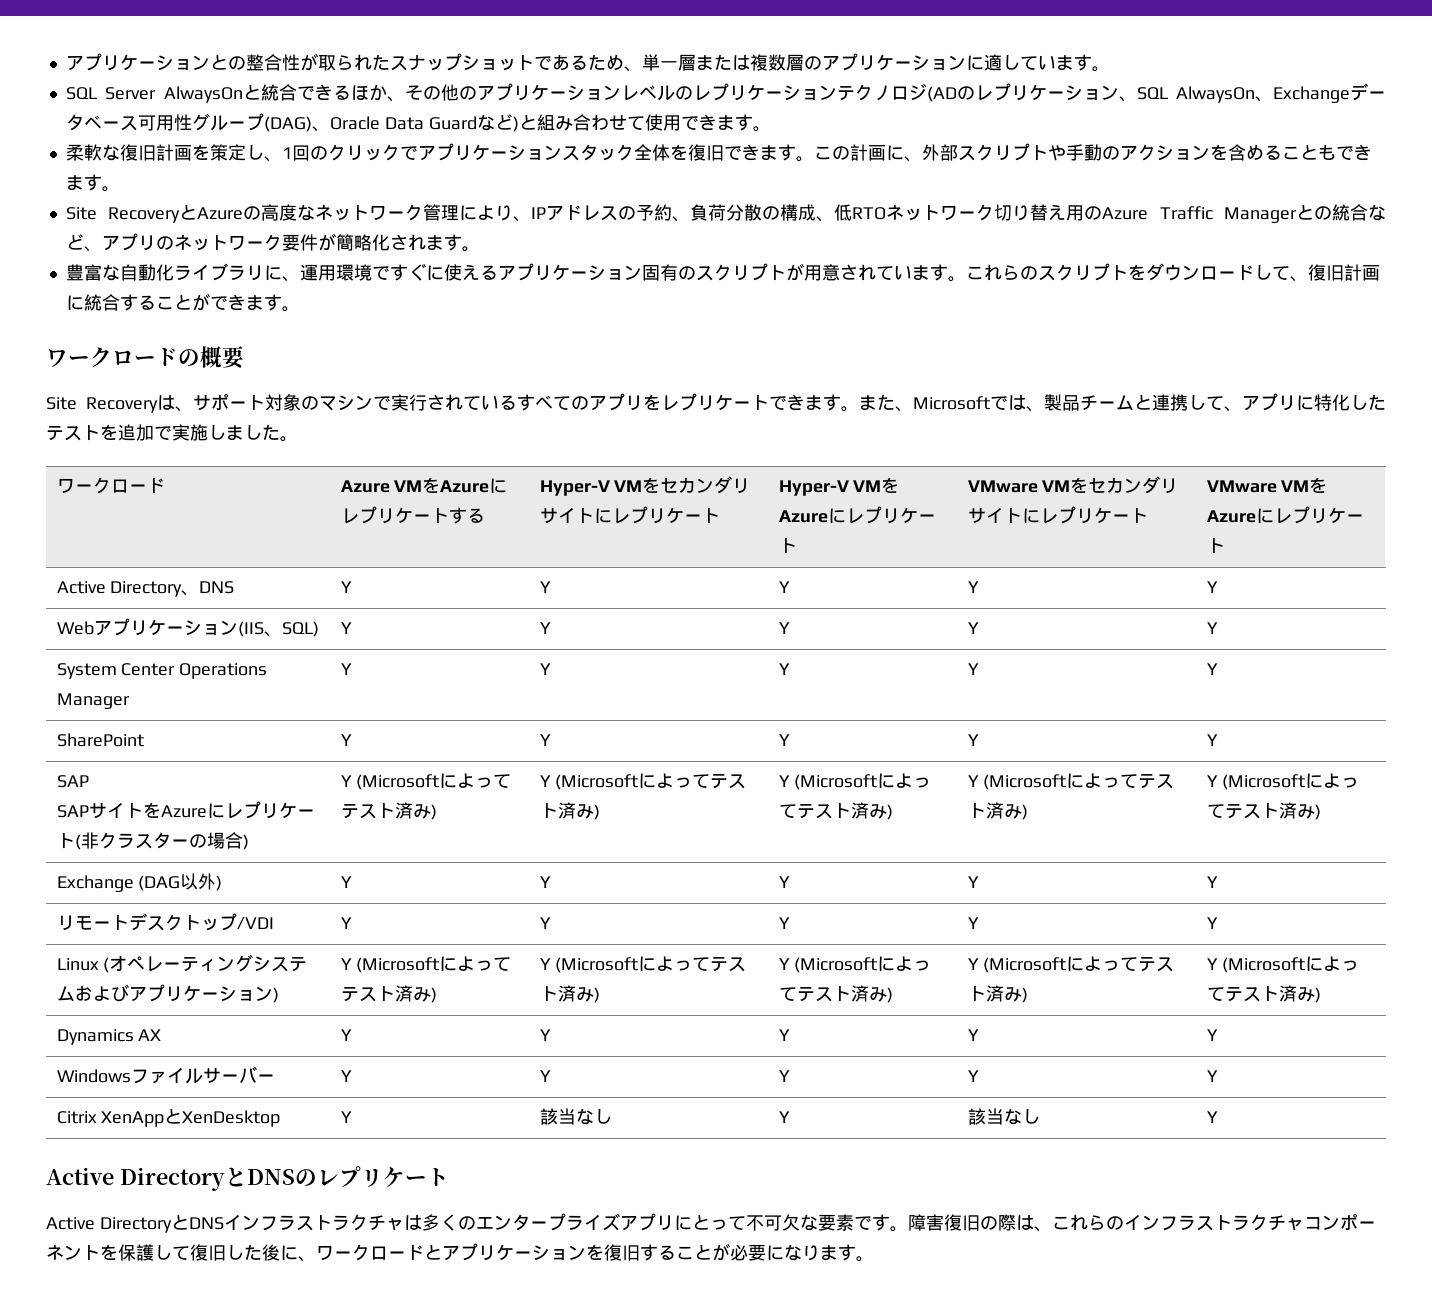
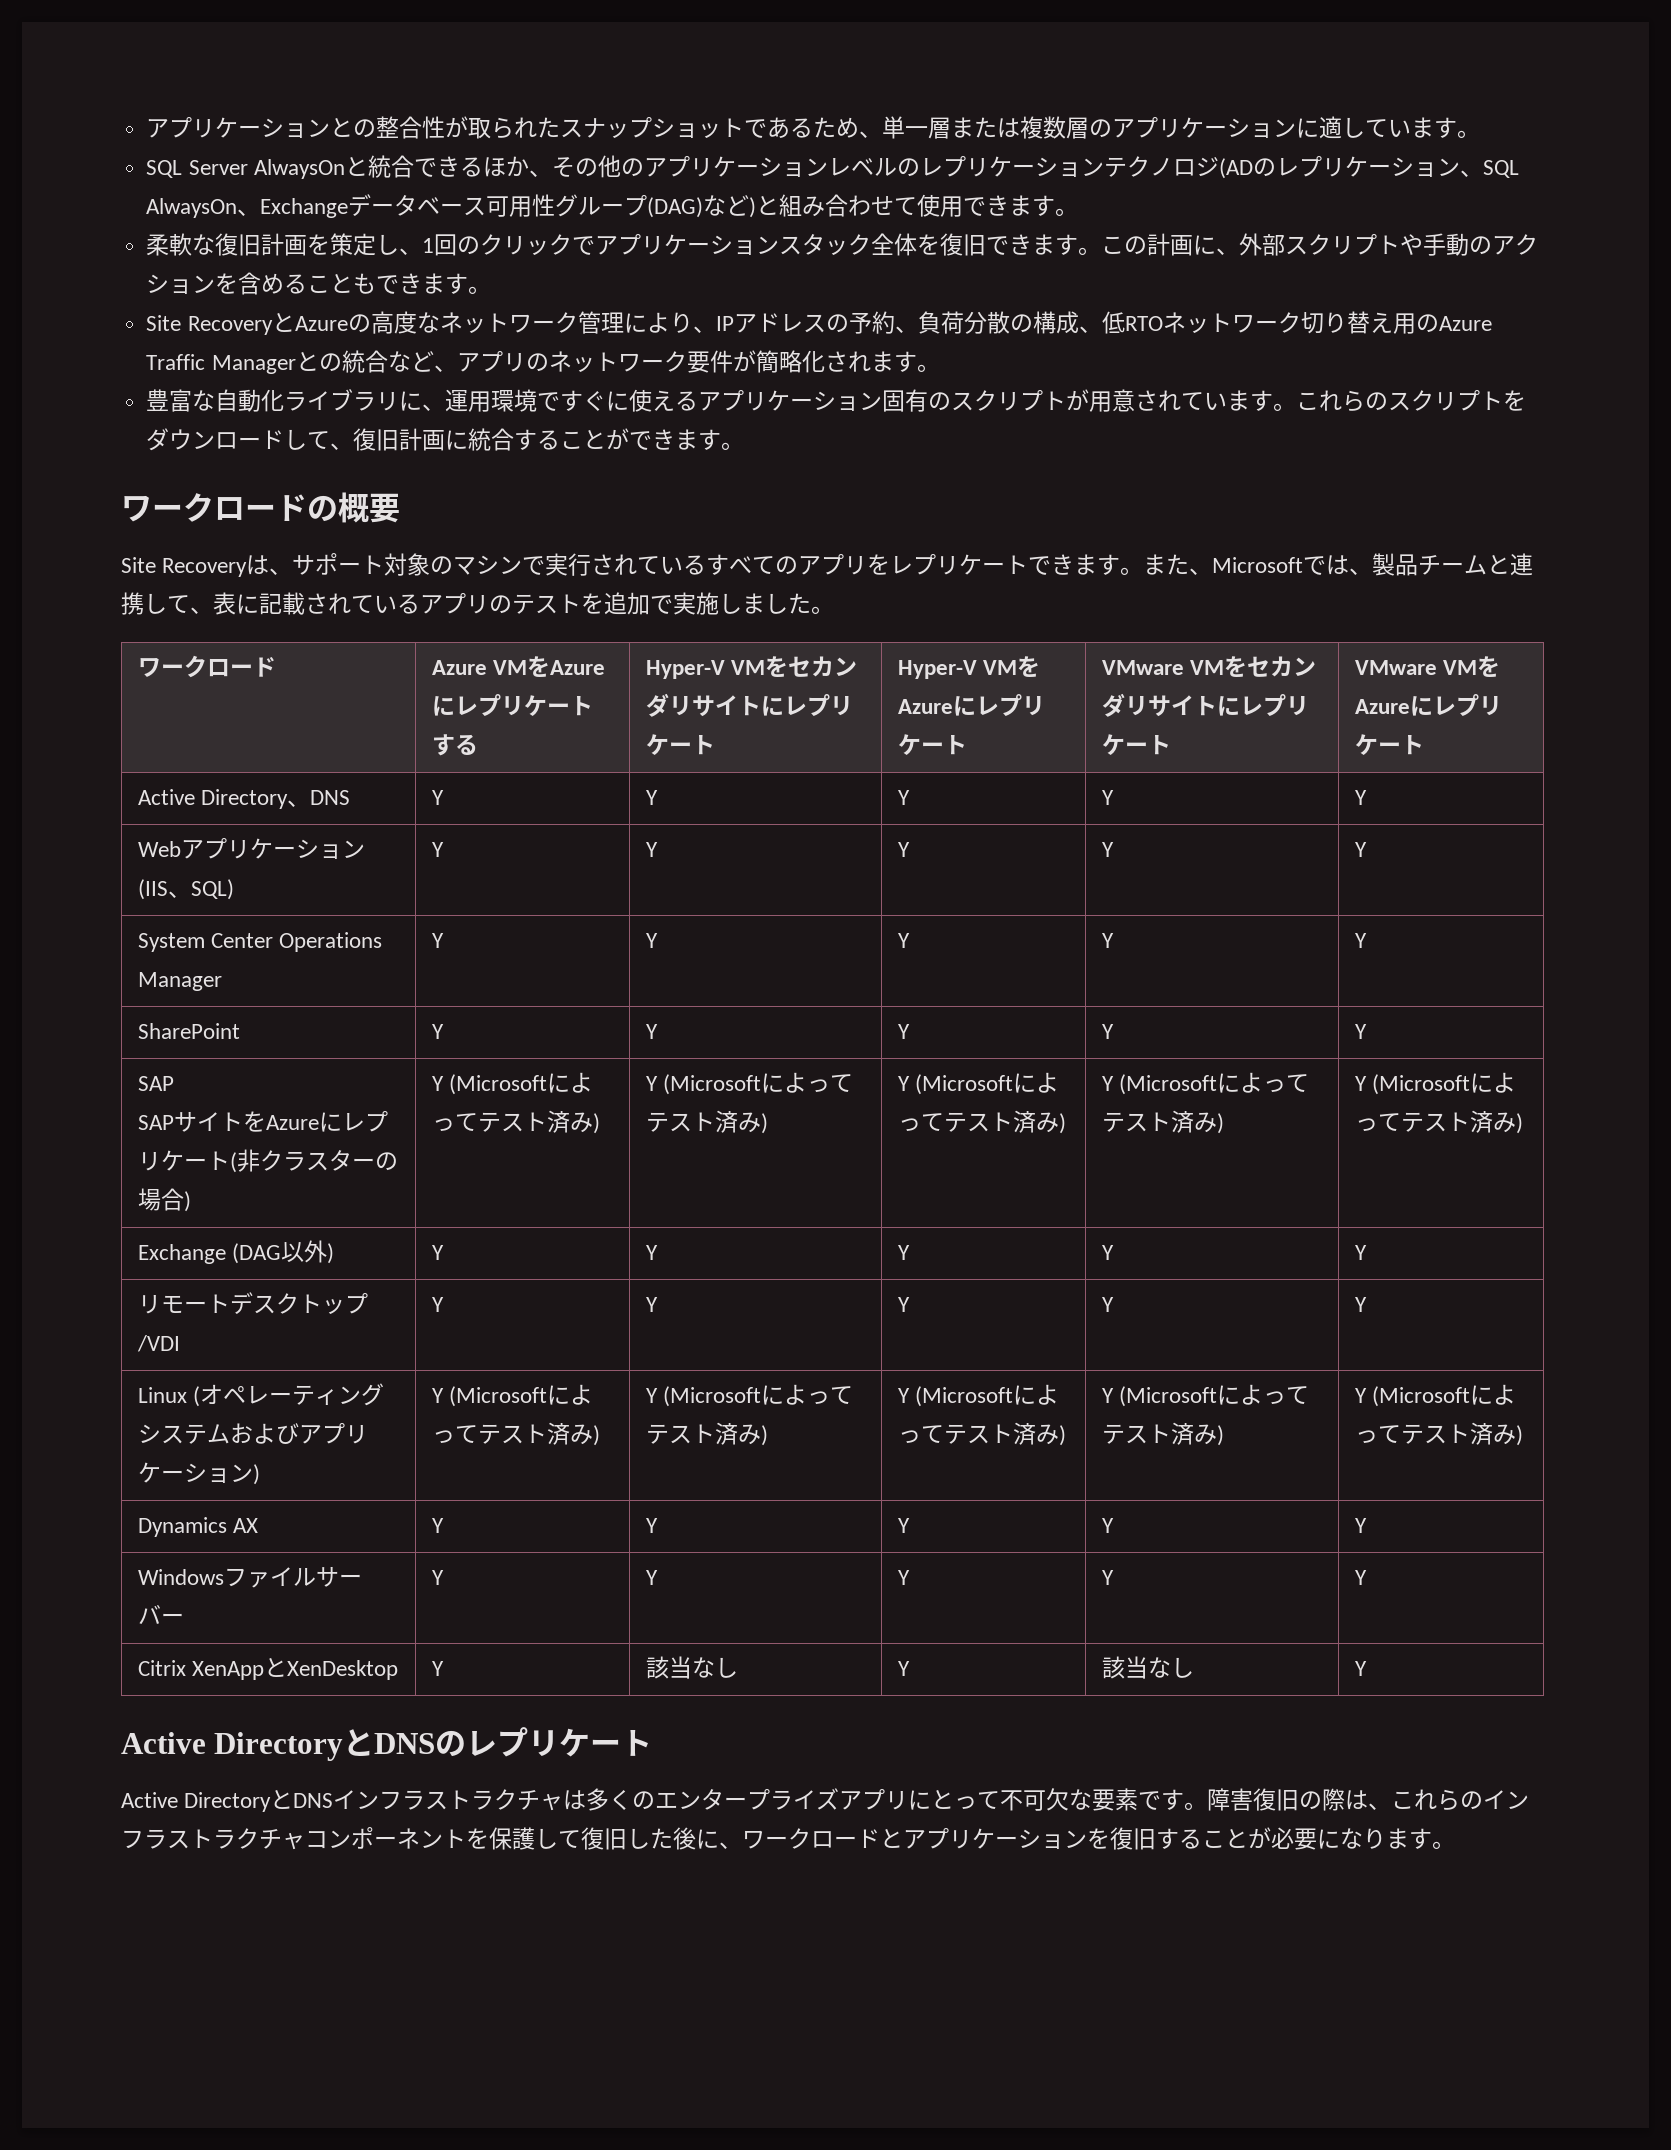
[311,116,477,132] 、Oracle Data Guard -> (704, 207) none
[1242,393,1386,411] アプリに特化した -> [213,592,512,615] 表に記載されているアプリの

